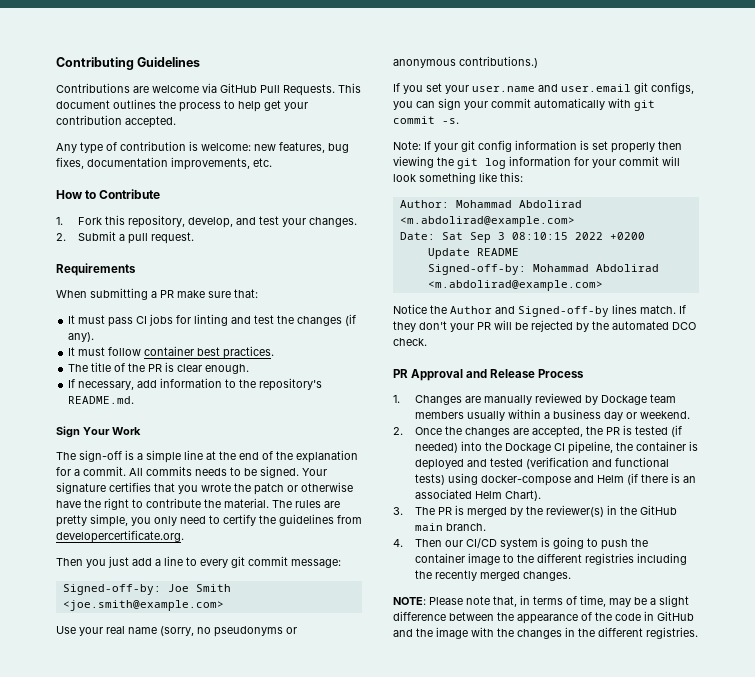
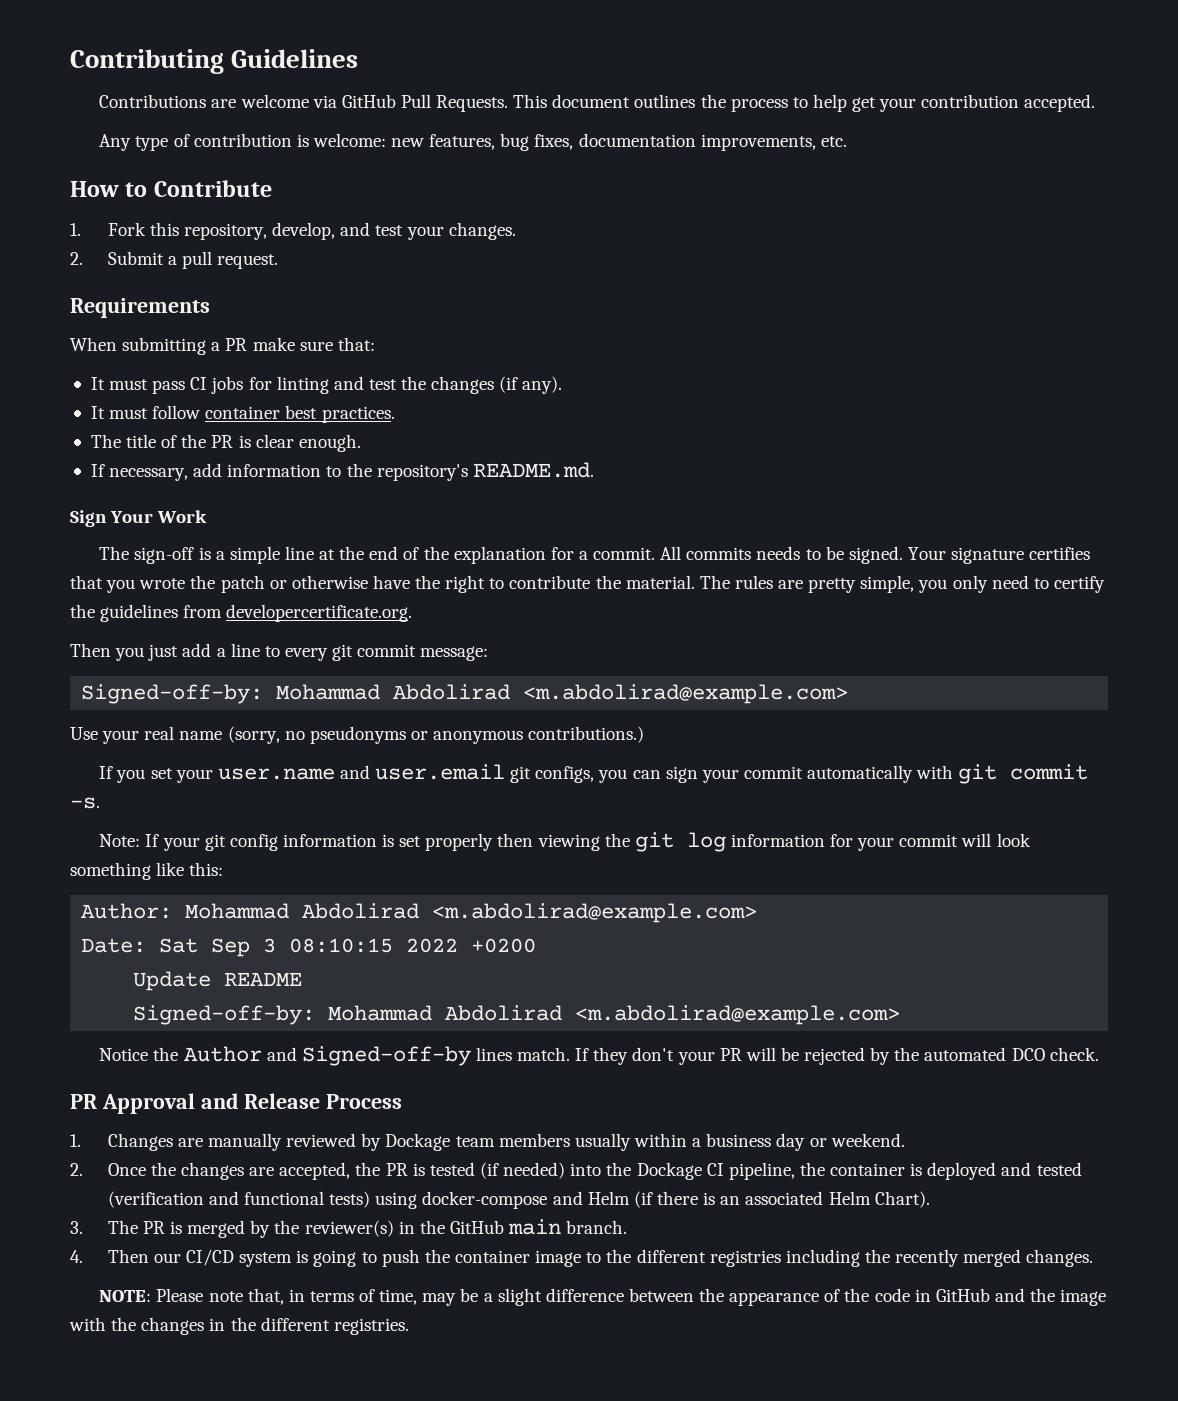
[167,584,231,592] [62,600,224,611] Joe Smith <joe.smith@example.com> -> [276,684,849,704] Mohammad Abdolirad <m.abdolirad@example.com>

